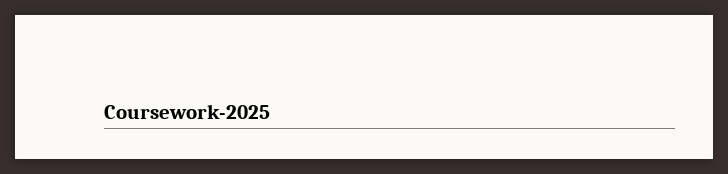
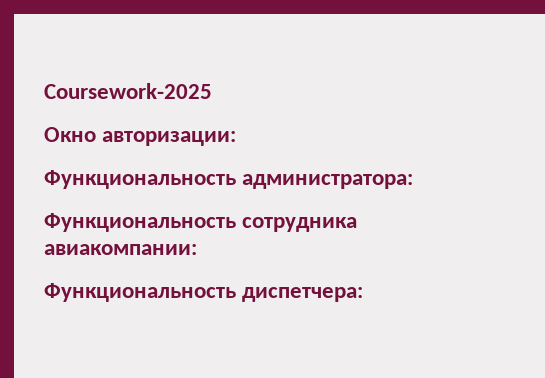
(270, 111) none -> [44,127,237,146] [44,170,414,189] [44,213,358,232] [44,244,197,255] [44,283,364,302] // Окно авторизации: // Функциональность администратора: // Функциональность сотрудника авиакомпании: // Функциональность диспетчера:

